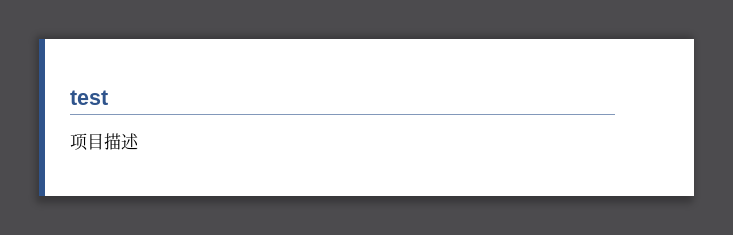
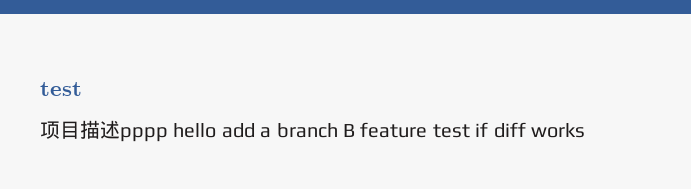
(139, 141) none -> [120,122,585,142] pppp hello add a branch B feature test if diff works

